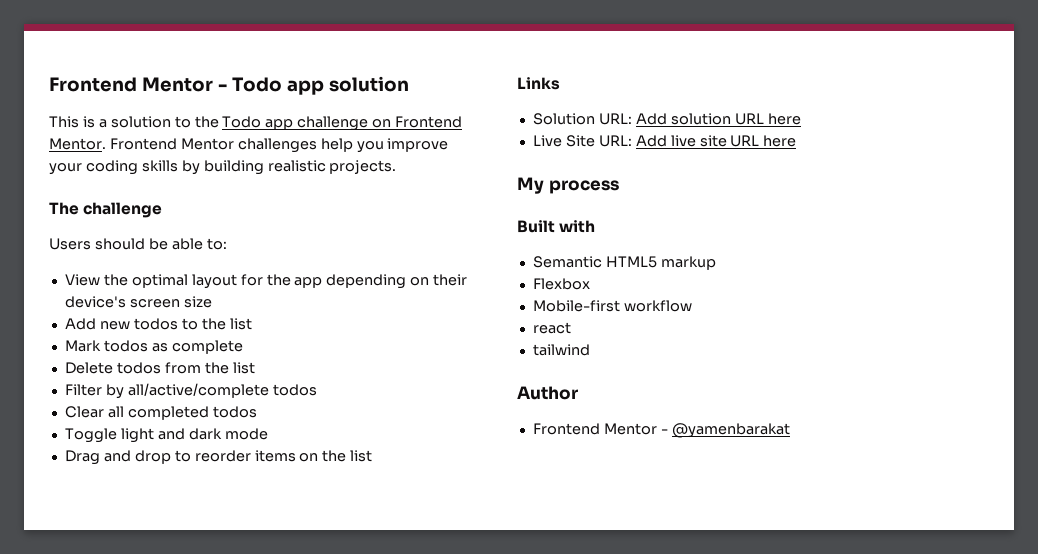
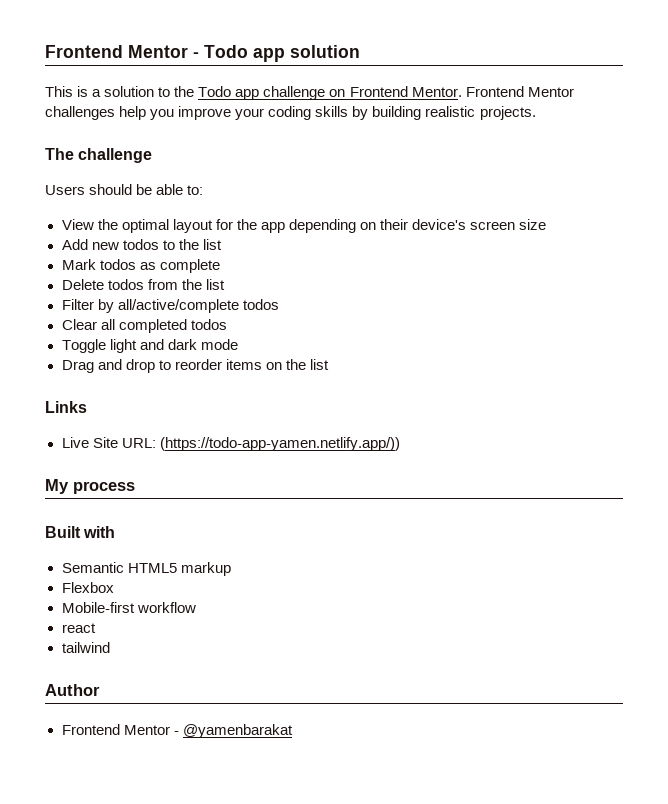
[532,113,801,125] [532,135,797,147] Solution URL: Add solution URL here // Live Site URL: Add live site URL here -> [61,437,400,451] Live Site URL: (https://todo-app-yamen.netlify.app/))

